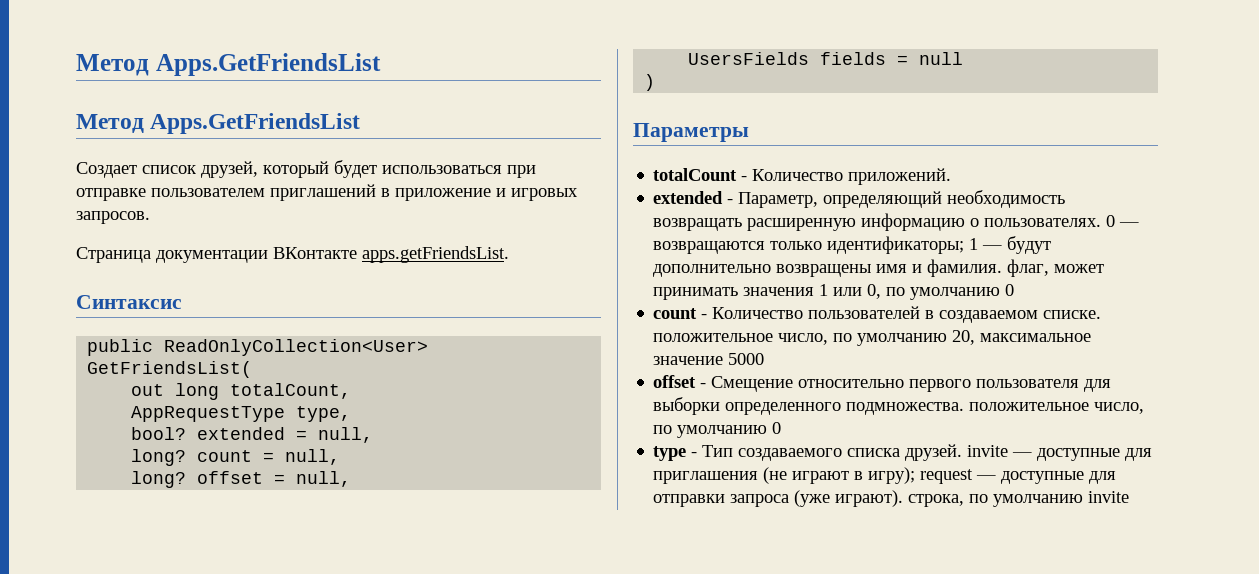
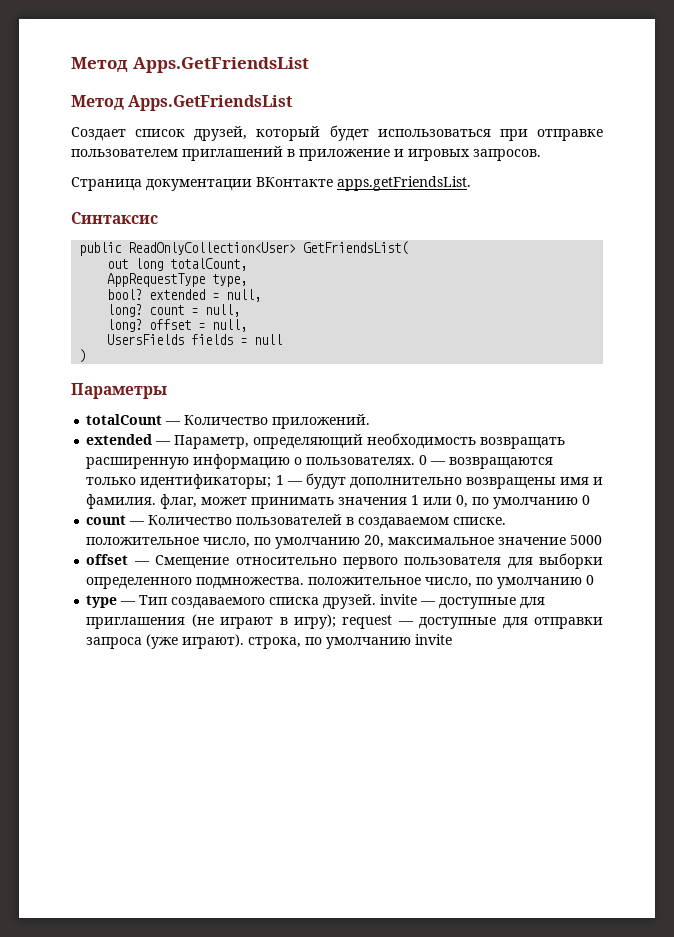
[741,176,748,181] - -> [165,421,182,425] —
[727,199,734,204] - -> [155,441,172,445] —
[701,314,708,319] - -> [129,521,146,525] —
[700,383,707,388] - -> [133,561,150,565] —
[691,452,698,457] - -> [120,601,137,605] —

